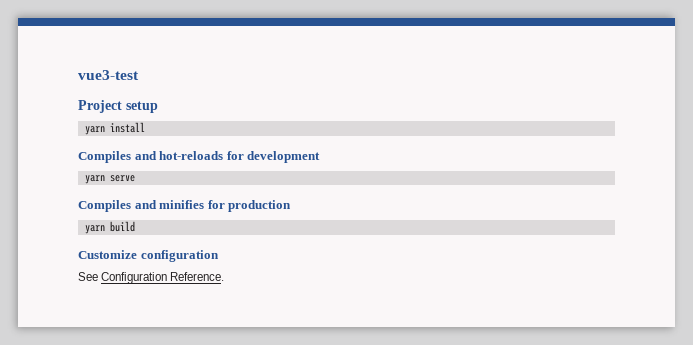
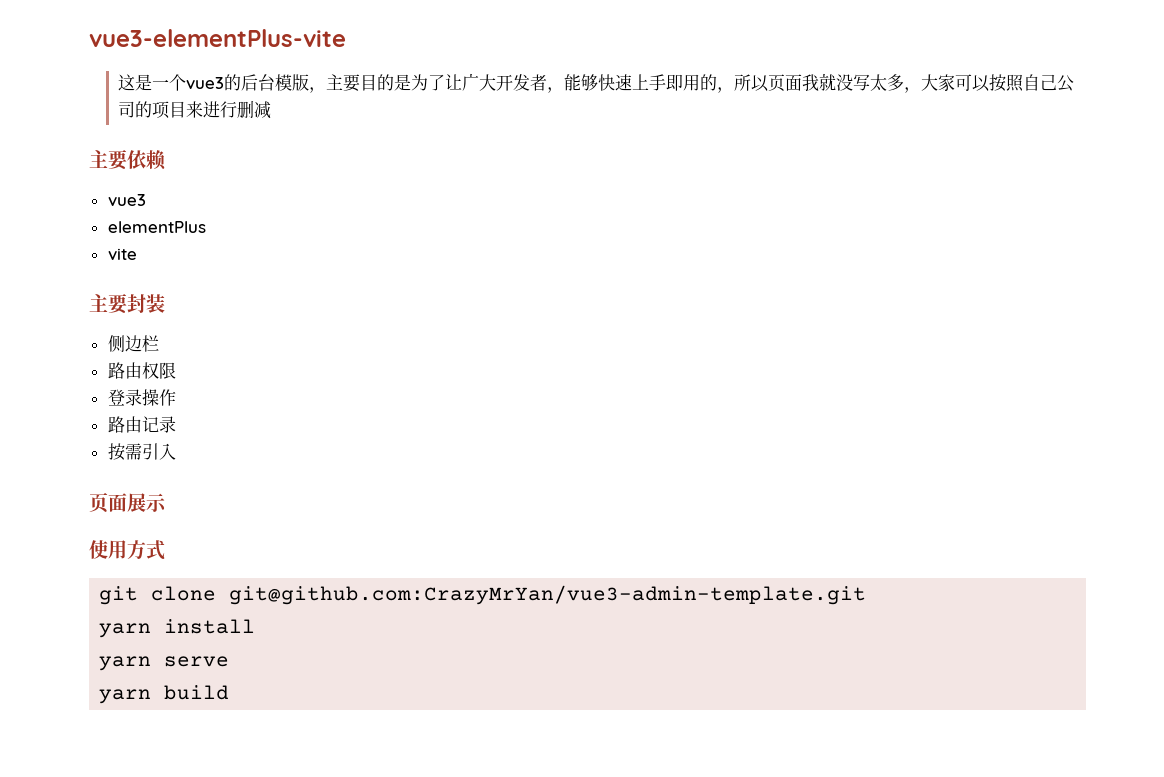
[78,70,139,80] [78,100,158,113] [84,122,145,135] [78,151,321,163] [84,175,135,184] [78,200,292,212] [84,221,135,234] [78,250,219,262] [78,272,225,284] vue3-test // Project setup // yarn install // Compiles and hot-reloads for development // yarn serve // Compiles and minifies for production // yarn build // Customize configuration // See Configuration Reference. -> [89,29,346,47] [118,73,1075,93] [118,100,272,119] [89,150,166,170] [107,194,146,207] [107,221,206,233] [107,248,137,261] [89,294,165,314] [107,335,159,352] [107,362,176,379] [107,389,176,406] [107,416,176,433] [107,443,176,461] [89,492,167,513] [89,540,165,560] [99,585,867,605] [99,619,256,638] [99,656,230,671] [99,685,230,704] vue3-elementPlus-vite // 这是一个vue3的后台模版，主要目的是为了让广大开发者，能够快速上手即用的，所以页面我就没写太多，大家可以按照自己公司的项目来进行删减 // 主要依赖 // vue3 // elementPlus // vite // 主要封装 // 侧边栏 // 路由权限 // 登录操作 // 路由记录 // 按需引入 // 页面展示 // 使用方式 // git clone git@github.com:CrazyMrYan/vue3-admin-template.git // yarn install // yarn serve // yarn build

